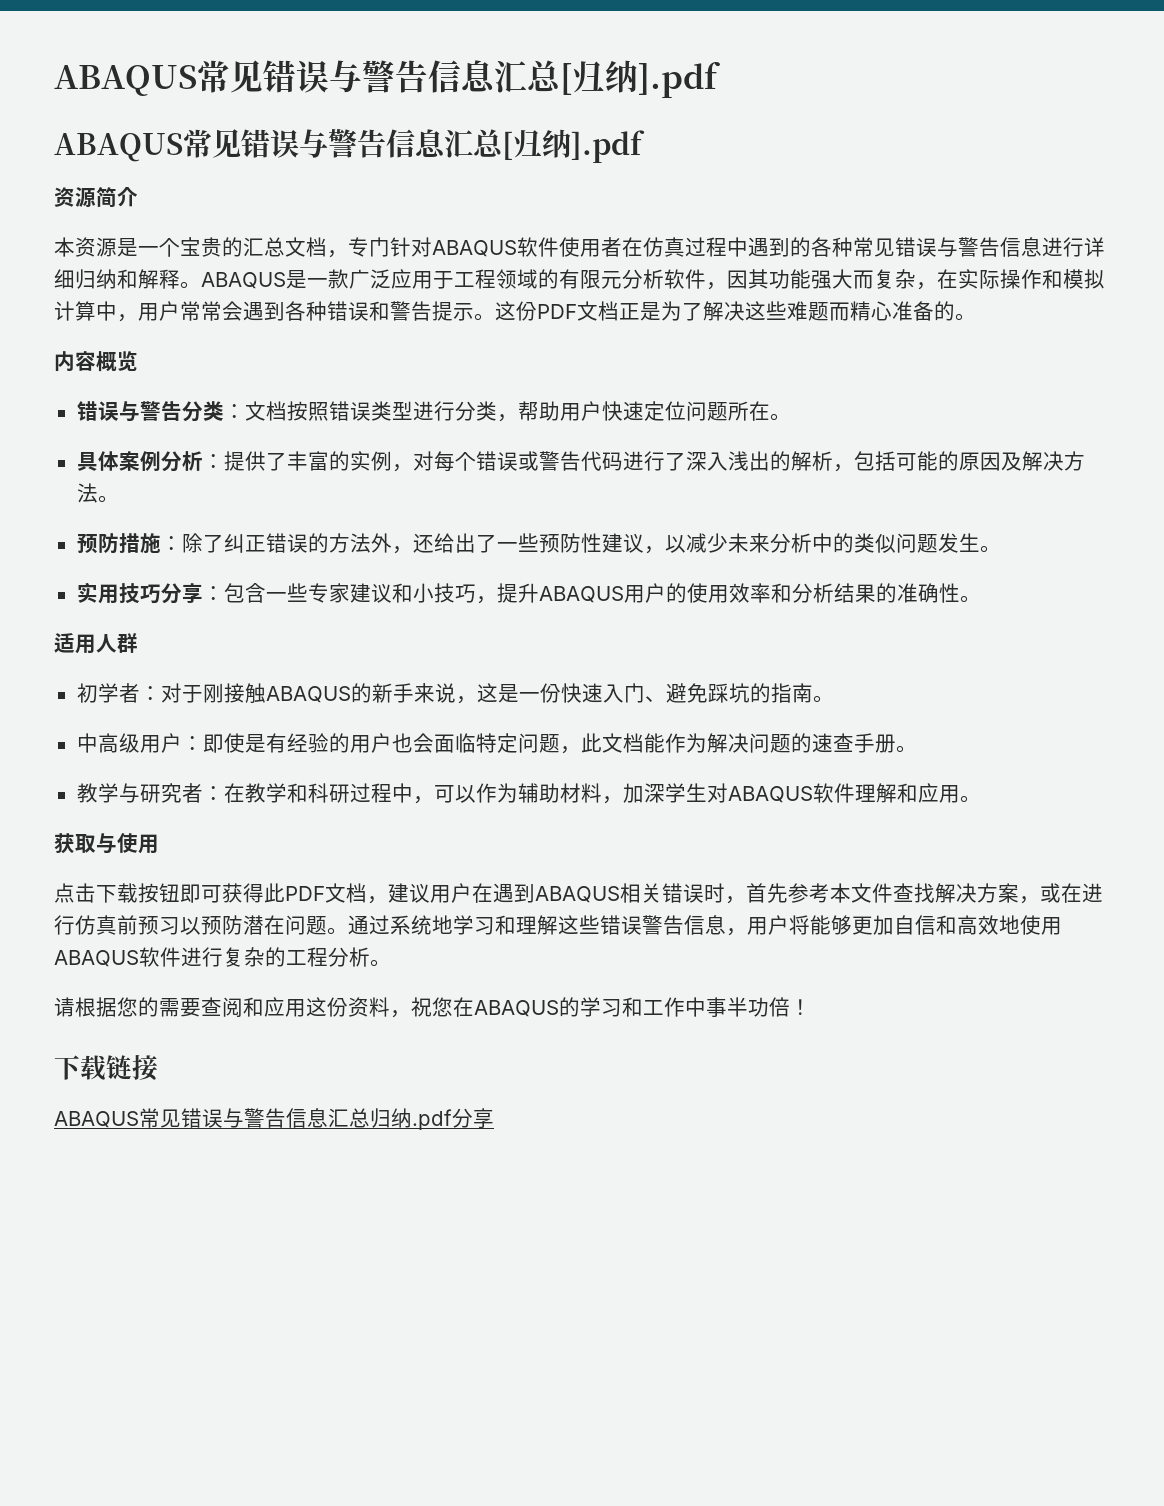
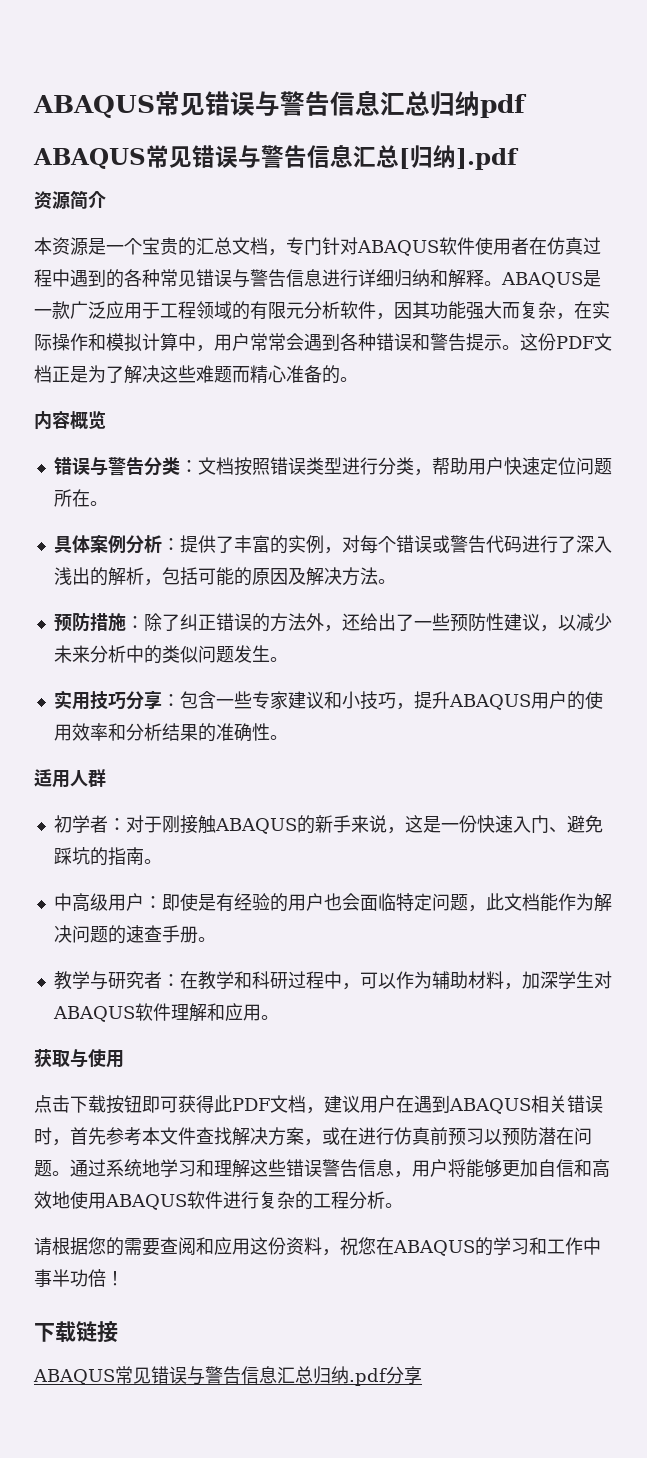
[54,60,720,98] ABAQUS常见错误与警告信息汇总[归纳].pdf -> [33,90,527,118] ABAQUS常见错误与警告信息汇总归纳pdf

